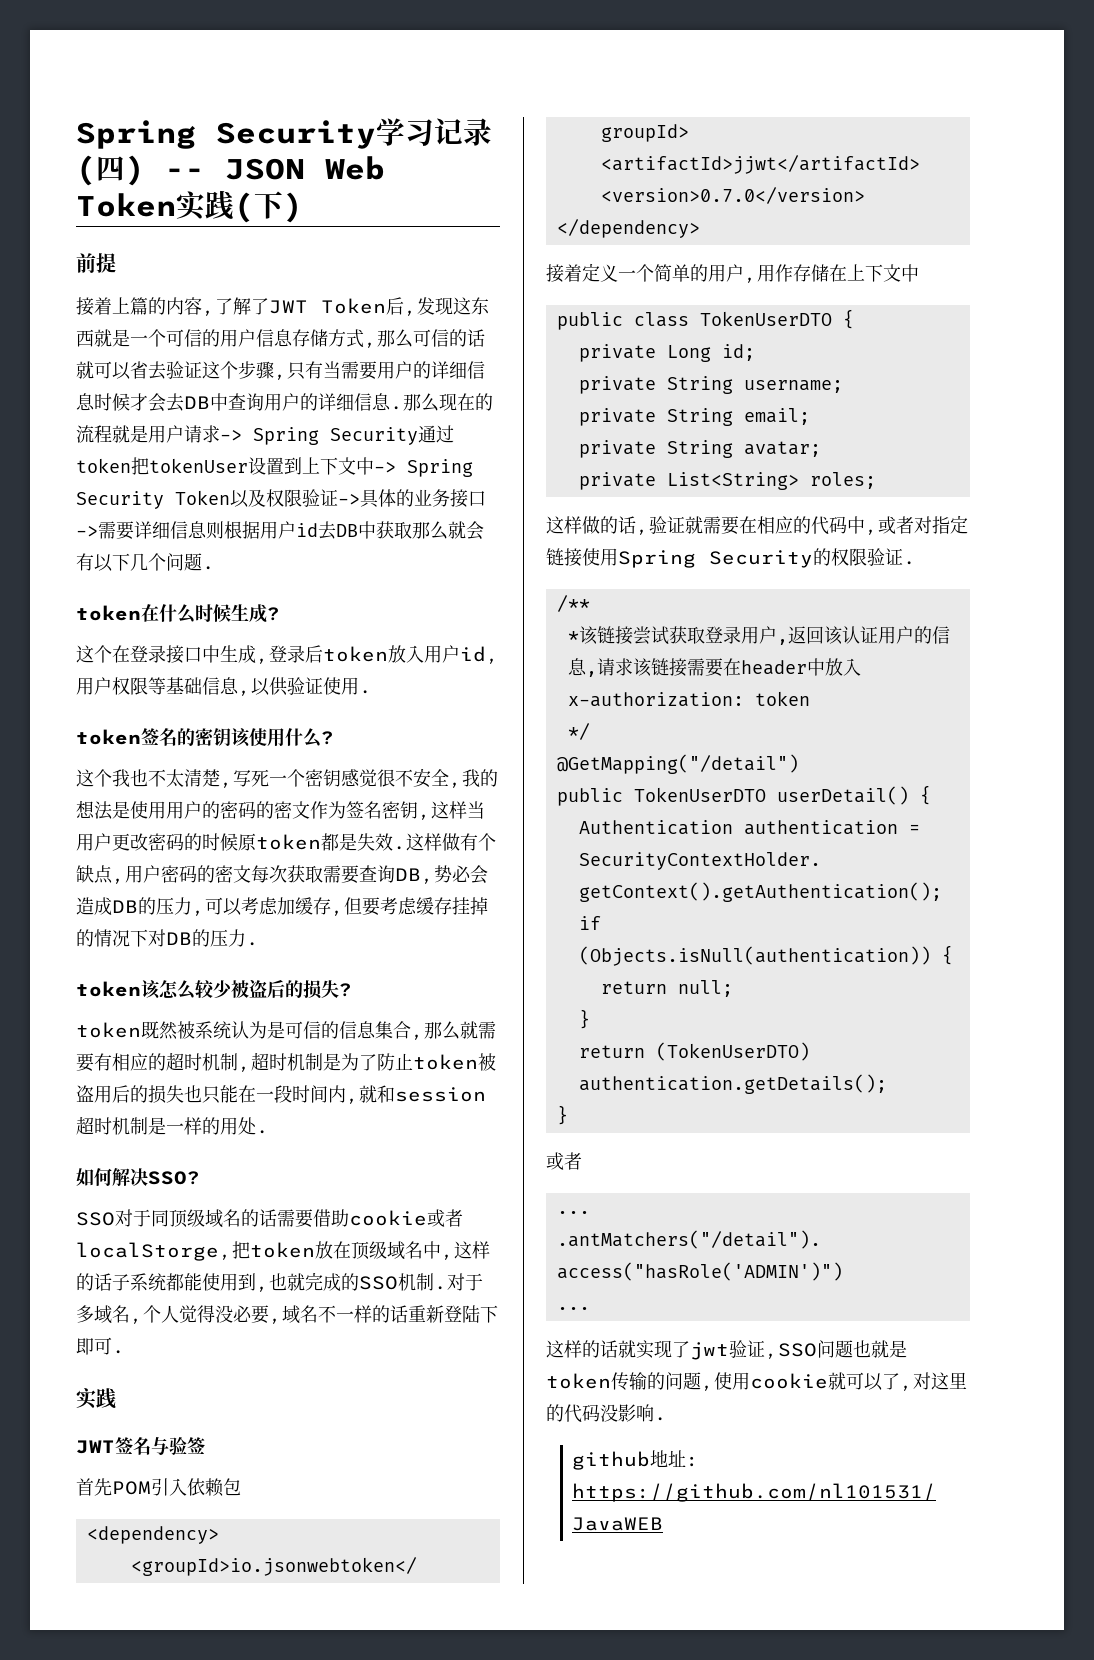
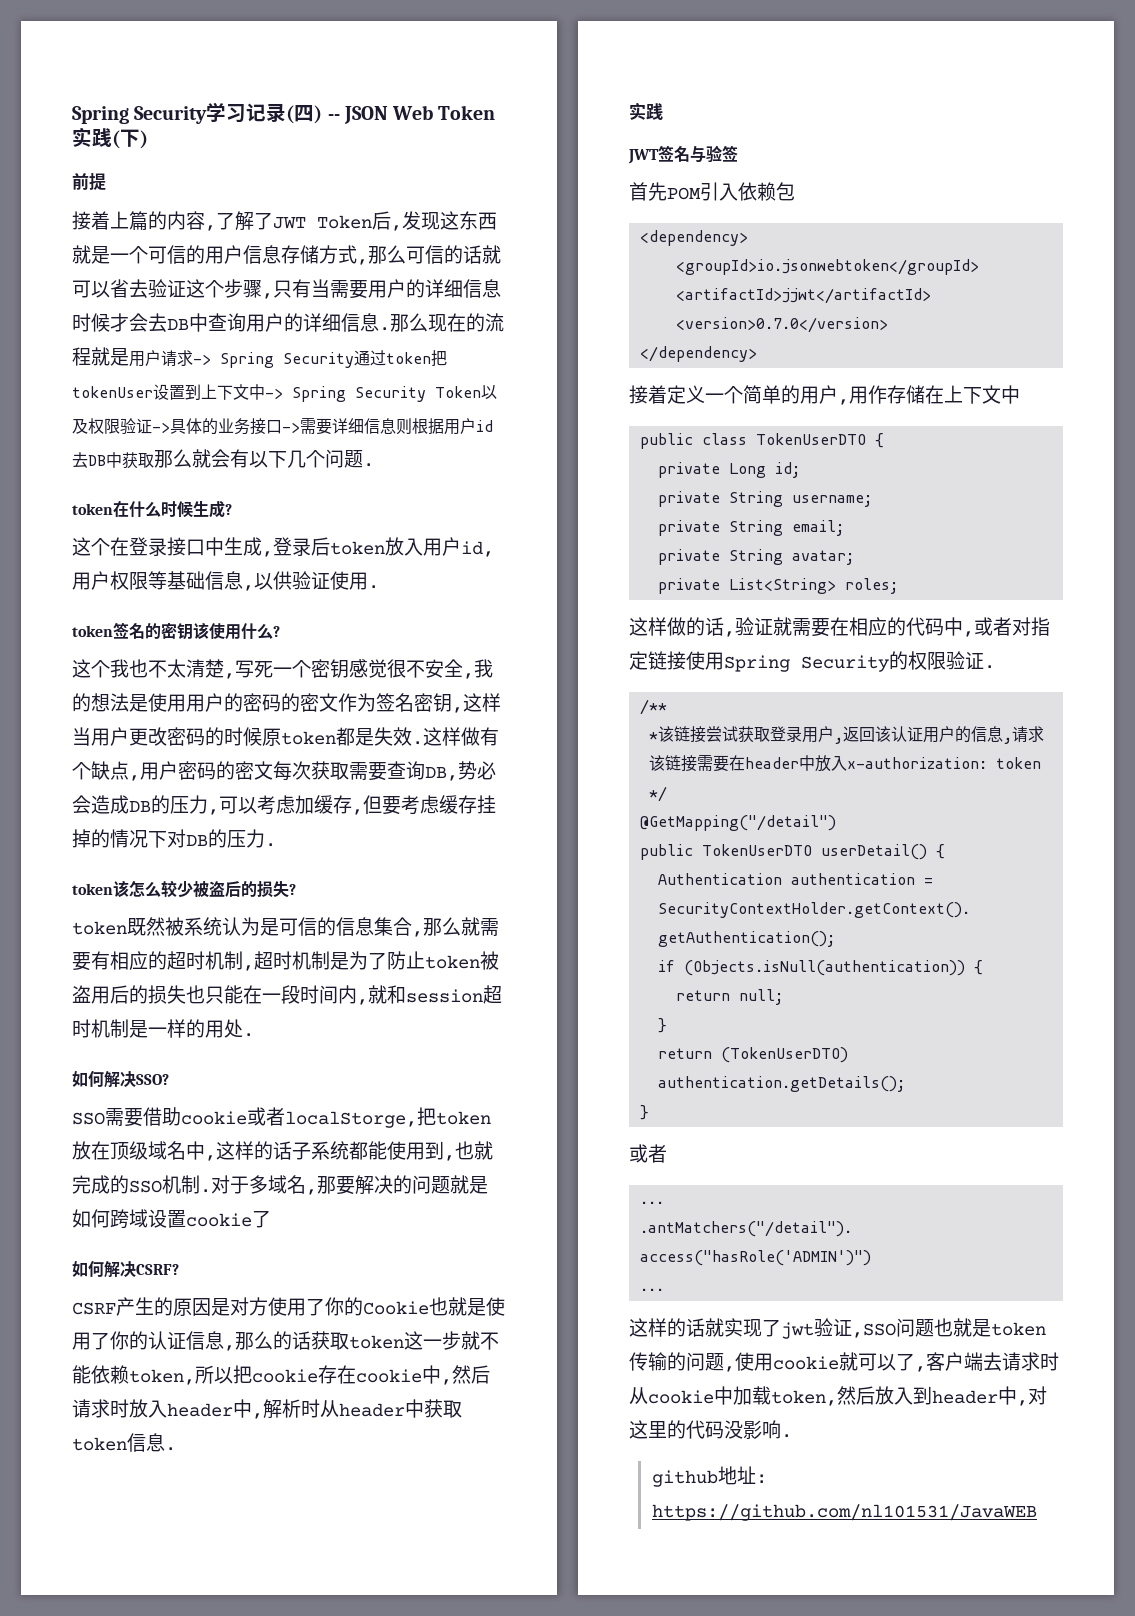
[115,1209,277,1228] 对于同顶级域名的话 -> (105, 1118) none
[143,1305,498,1324] [76,1337,112,1355] 个人觉得没必要,域名不一样的话重新登陆下即可 -> [317,1175,488,1195] [72,1209,271,1229] [72,1260,179,1278] [72,1297,505,1316] [72,1331,499,1351] [72,1365,490,1385] [72,1399,462,1419] [72,1433,165,1452] 那要解决的问题就是如何跨域设置cookie了 // 如何解决CSRF? // CSRF产生的原因是对方使用了你的Cookie也就是使用了你的认证信息,那么的话获取token这一步就不能依赖token,所以把cookie存在cookie中,然后请求时放入header中,解析时从header中获取token信息
(913, 1388) none -> [926,1352,1059,1371] [629,1386,1028,1406] 客户端去请求时从cookie中加载token,然后放入到header中,

